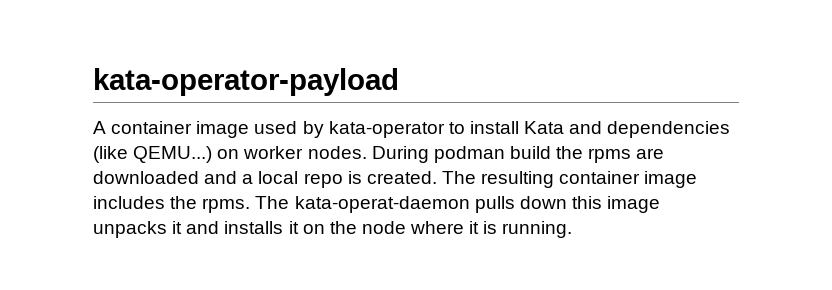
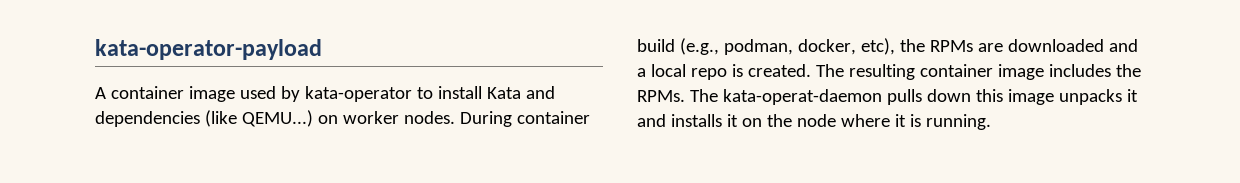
[433,146,632,163] podman build the rpms -> [516,111,590,124] [637,38,973,55] container build (e.g., podman, docker, etc), the RPMs
[202,198,251,213] rpms. -> [637,90,685,102] RPMs.

